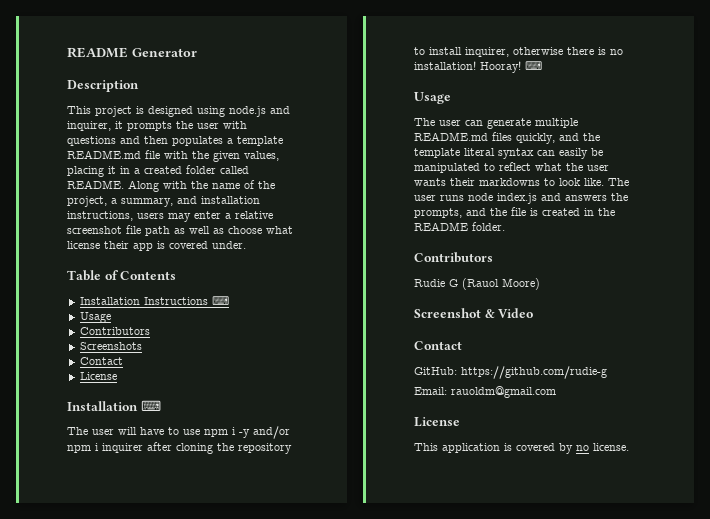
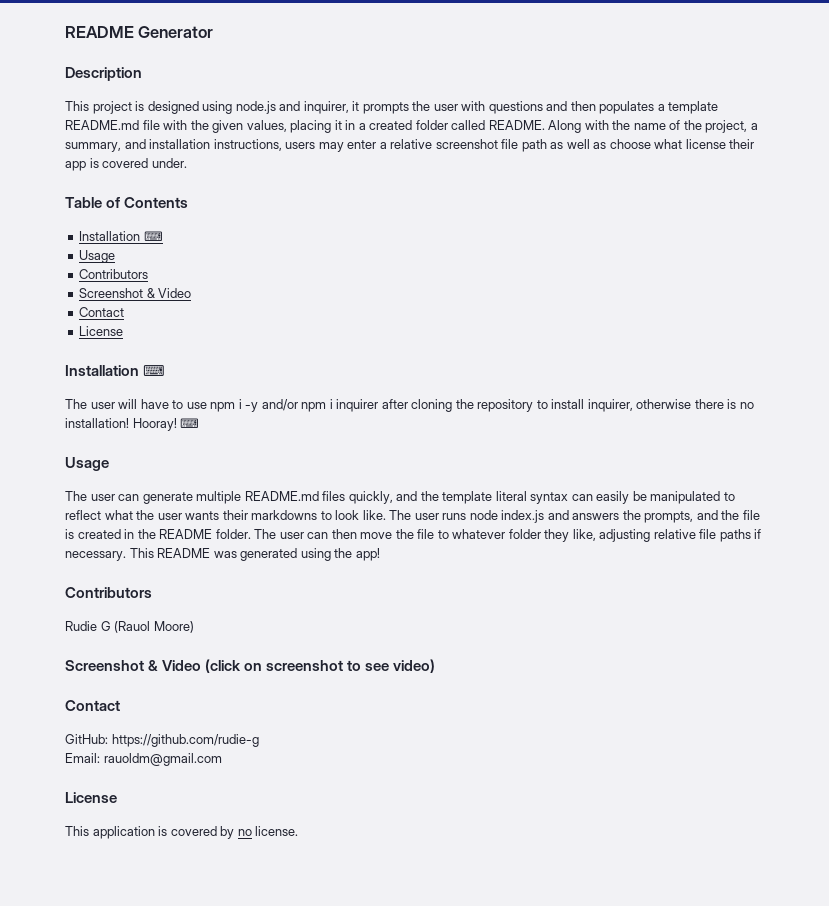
[143,297,208,305] Instructions -> (141, 236) none
[79,342,142,350] Screenshots -> [79,288,192,298] Screenshot & Video
(505, 226) none -> [254,529,762,542] [65,548,380,561] The user can then move the file to whatever folder they like, adjusting relative file paths if necessary. This README was generated using the app!
(534, 313) none -> [205,659,436,673] (click on screenshot to see video)

